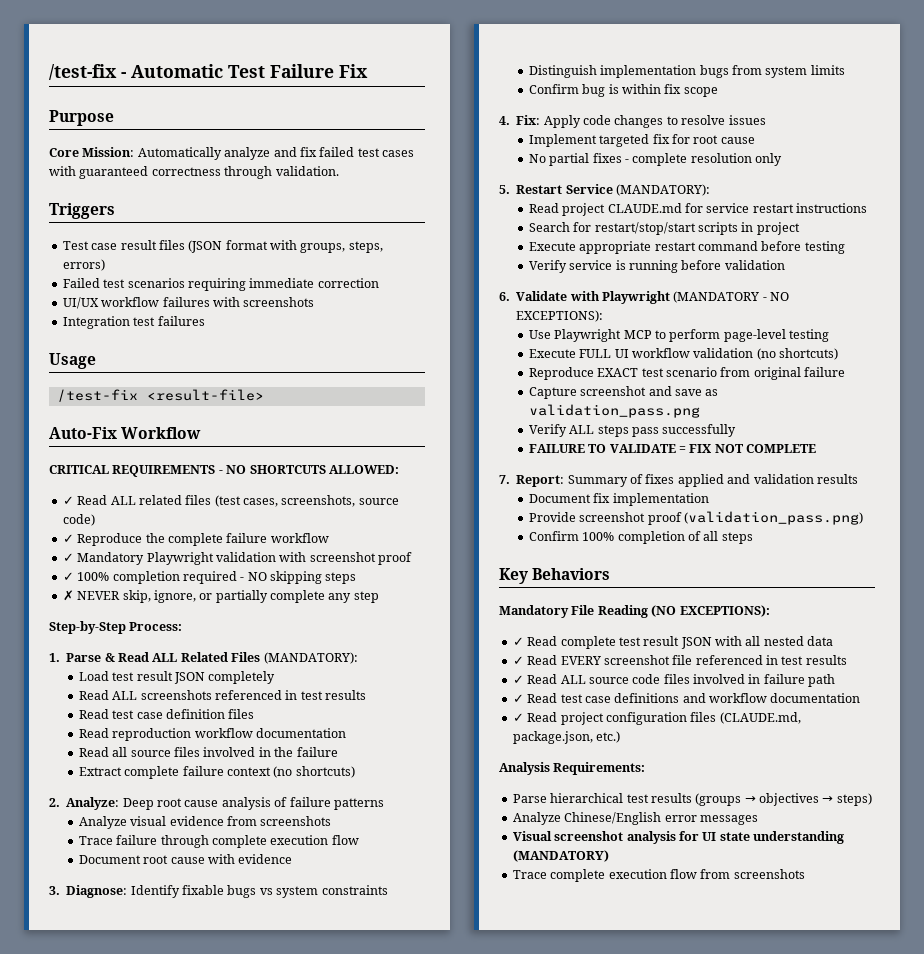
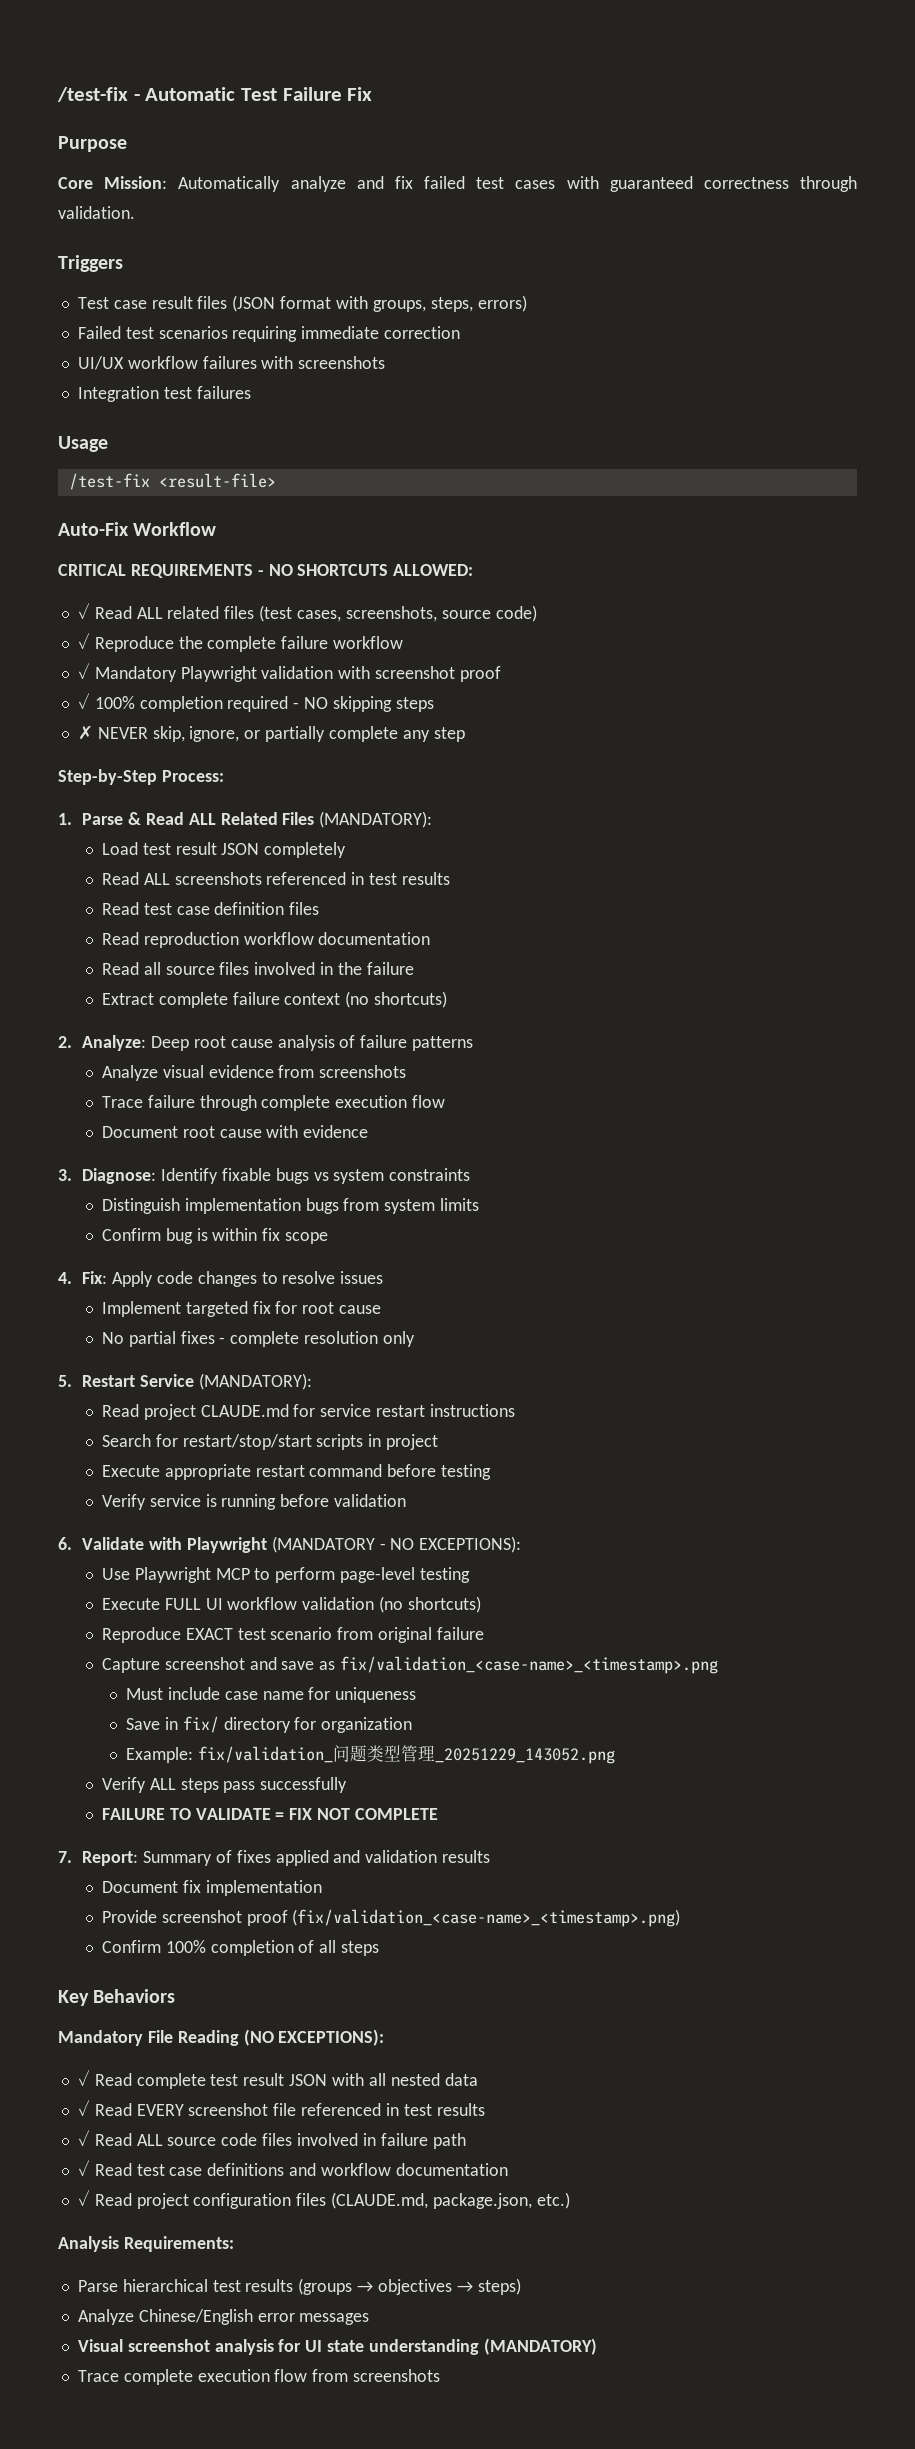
[528,404,700,418] validation_pass.png -> [340,1656,719,1674] [126,1687,417,1703] [126,1716,413,1733] [126,1745,615,1764] fix/validation_<case-name>_<timestamp>.png // Must include case name for uniqueness // Save in fix/ directory for organization // Example: fix/validation_问题类型管理_20251229_143052.png
[684,511,864,525] (validation_pass.png) -> [292,1909,681,1927] (fix/validation_<case-name>_<timestamp>.png)

